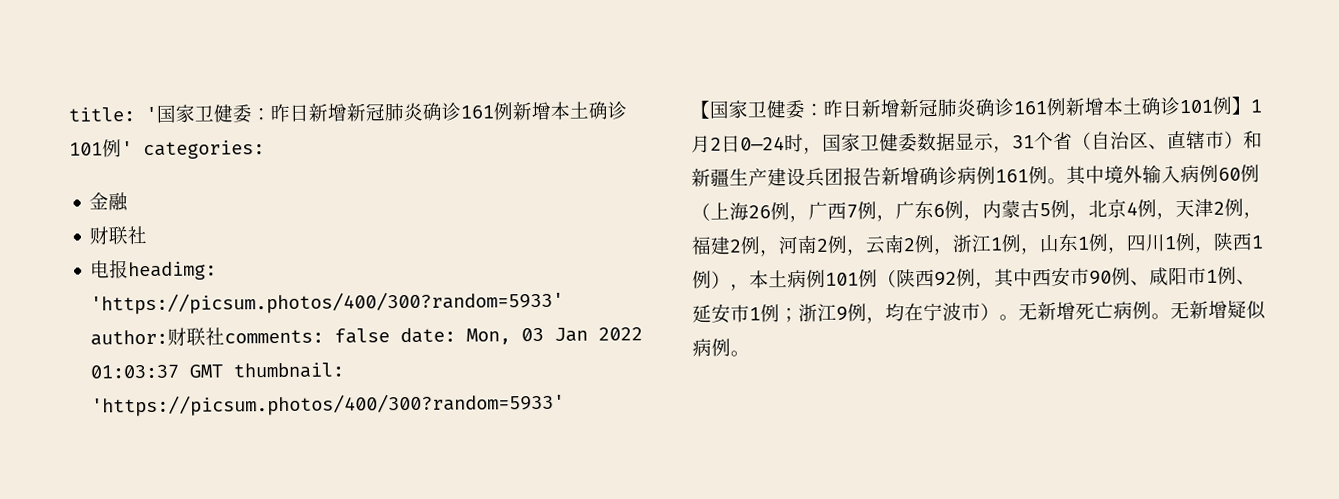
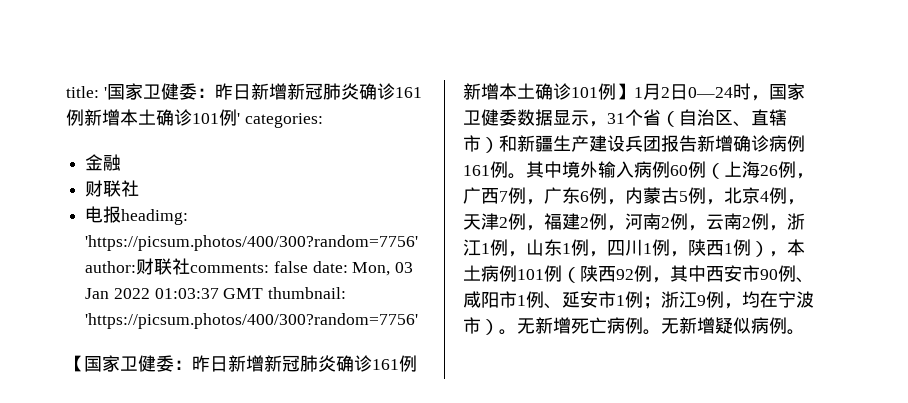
[90,290,565,315] 'https://picsum.photos/400/300?random=5933' -> [85,235,419,251] 'https://picsum.photos/400/300?random=7756'
[91,392,566,417] 'https://picsum.photos/400/300?random=5933' -> [85,313,419,329] 'https://picsum.photos/400/300?random=7756'

